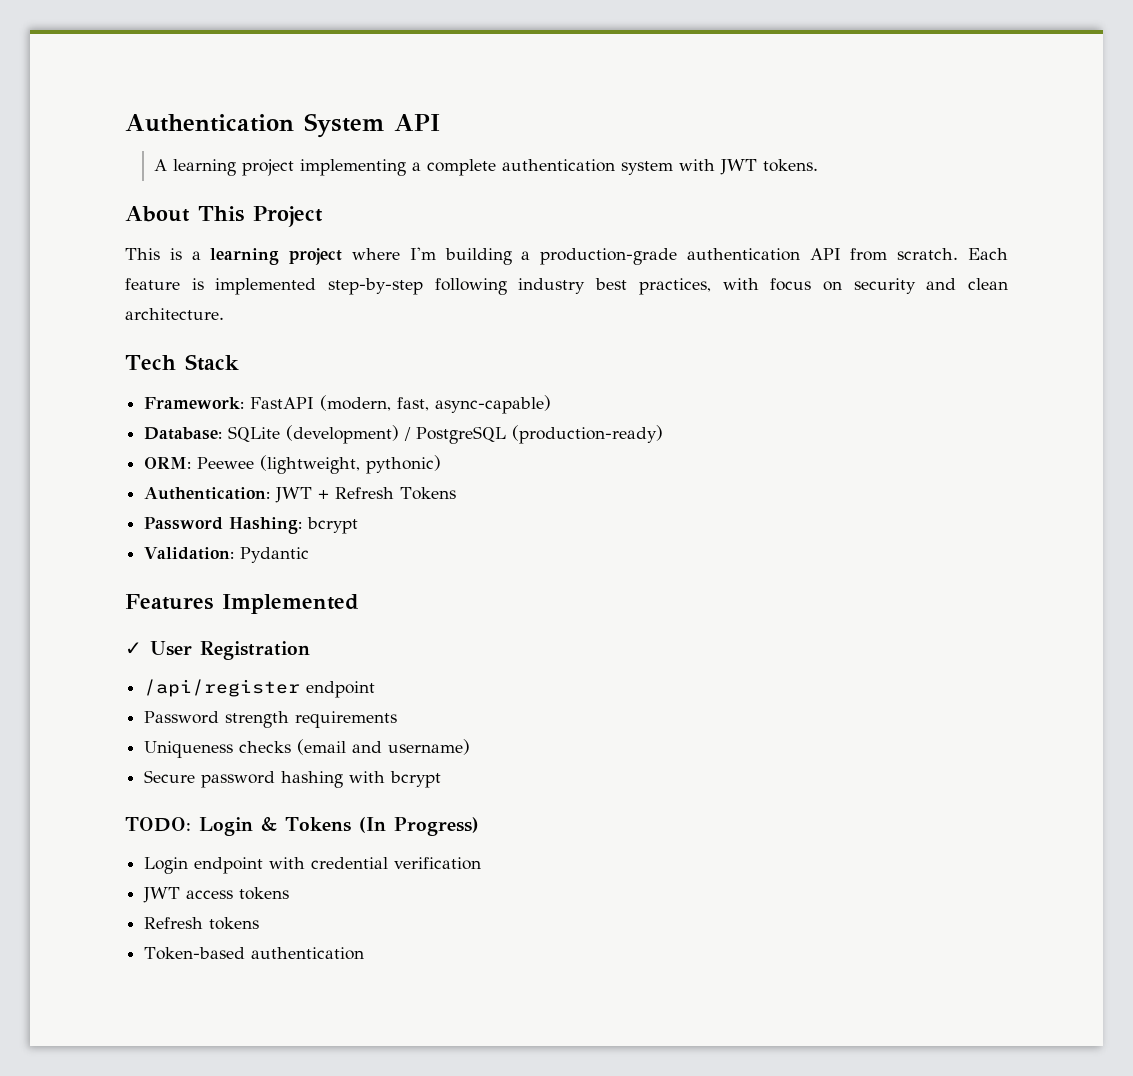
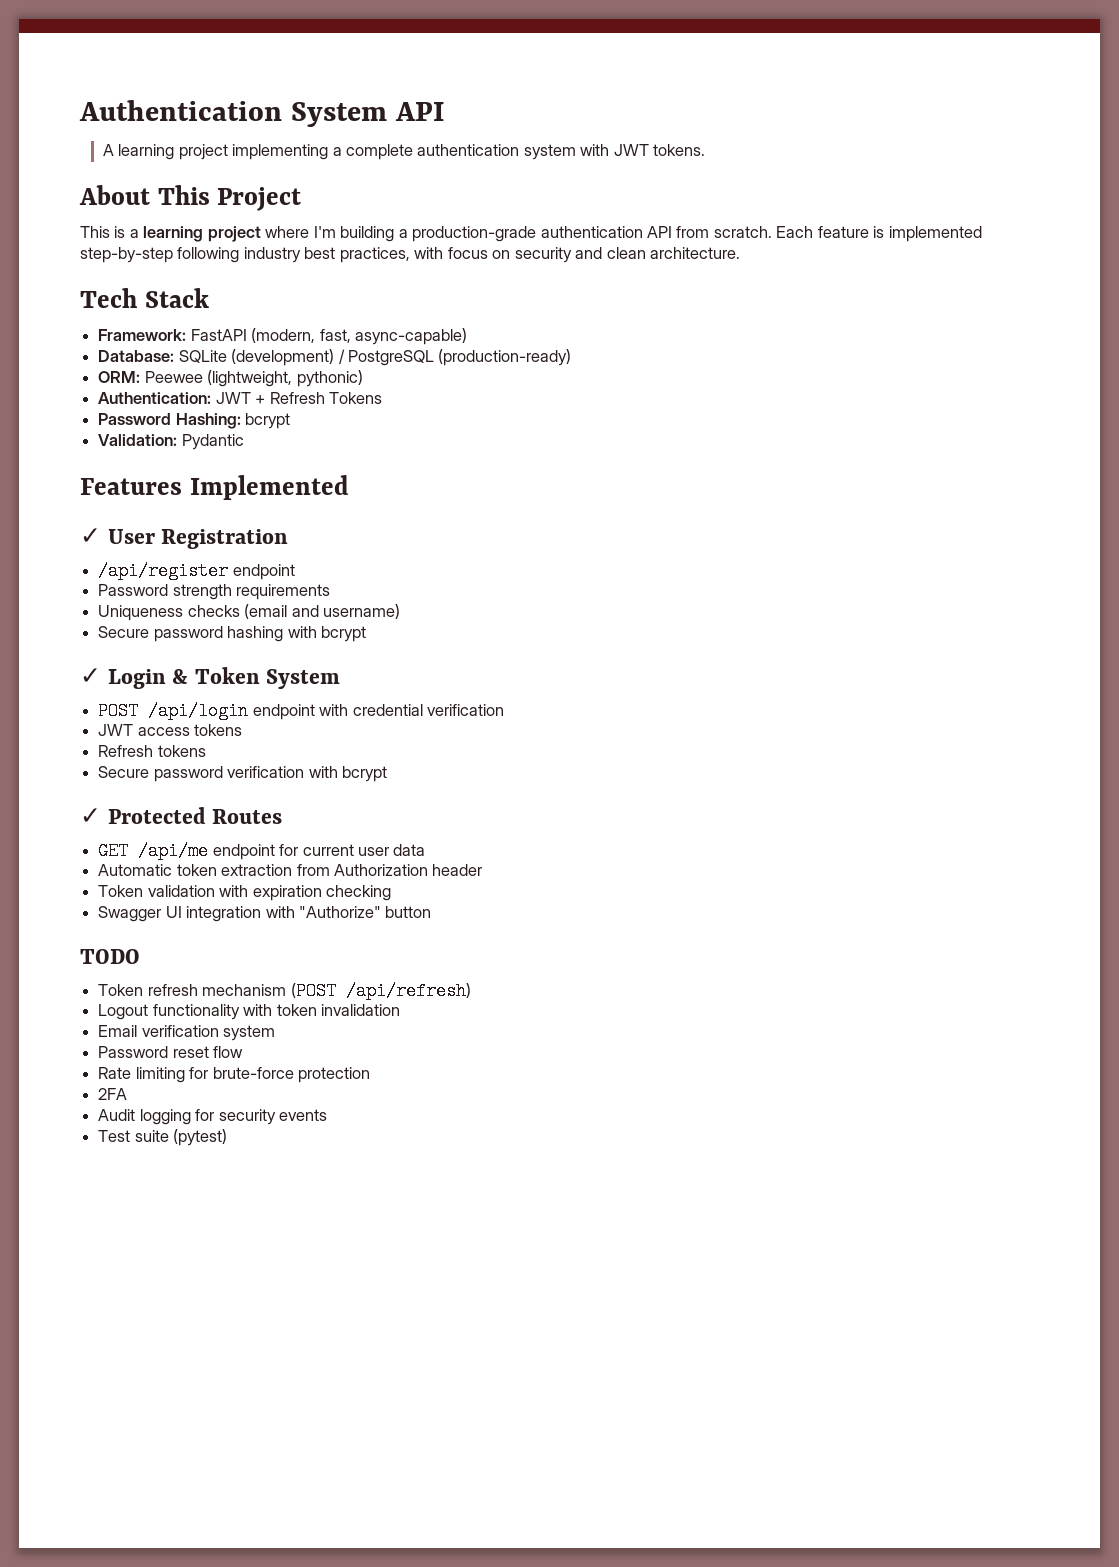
[125,817,191,832] TODO: -> [80,668,101,684] ✓
[285,817,479,836] [144,857,189,874] Tokens (In Progress) // Login -> [194,667,341,689] [98,702,249,720] Token System // POST /api/login
[144,947,365,960] Token-based authentication -> [98,766,387,782] [80,807,283,824] [98,842,426,860] [98,864,483,876] [98,885,391,901] [98,906,432,922] [80,949,140,964] [98,982,471,1000] [98,1004,400,1020] [98,1025,276,1041] [98,1046,244,1058] [98,1067,370,1083] [98,1088,128,1100] [98,1109,327,1125] [98,1129,228,1146] Secure password verification with bcrypt // ✓ Protected Routes // GET /api/me endpoint for current user data // Automatic token extraction from Authorization header // Token validation with expiration checking // Swagger UI integration with "Authorize" button // TODO // Token refresh mechanism (POST /api/refresh) // Logout functionality with token invalidation // Email verification system // Password reset flow // Rate limiting for brute-force protection // 2FA // Audit logging for security events // Test suite (pytest)

